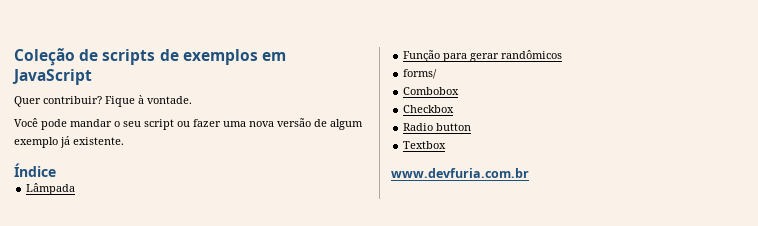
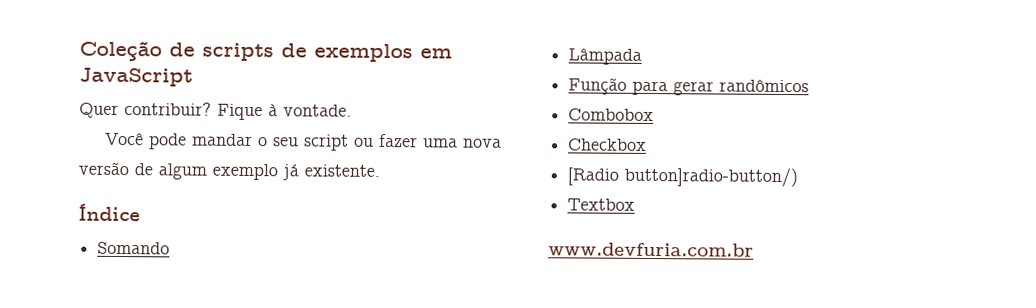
(56, 170) none -> [97,241,171,255] // Somando
[403,69,438,79] // forms/ -> (810, 85) none
[403,123,472,131] Radio button -> [567,166,799,188] [Radio button]radio-button/)

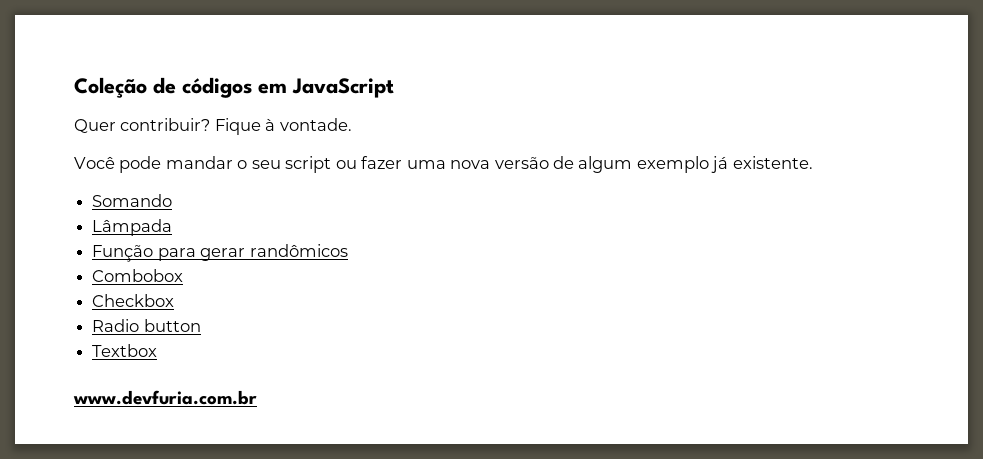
[202,42,413,63] scripts de exemplos -> [182,77,252,98] códigos
[78,203,140,222] // Índice -> (813, 162) none
[567,166,799,188] [Radio button]radio-button/) -> [92,319,201,332] Radio button

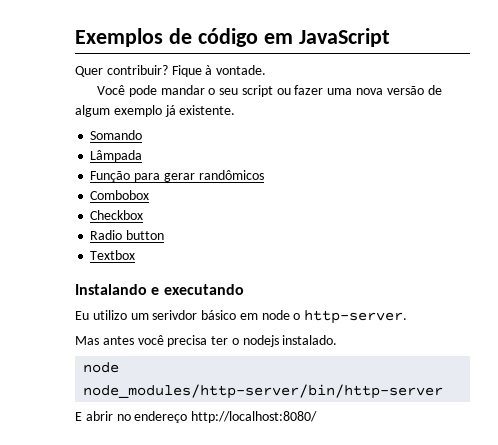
[74,77,252,98] Coleção de códigos -> [75,28,258,47] Exemplos de código
[73,390,257,405] www.devfuria.com.br -> [75,284,244,295] [75,310,408,324] [75,335,338,347] [83,362,120,373] [83,384,444,399] [75,411,318,423] Instalando e executando // Eu utilizo um serivdor básico em node o http-server. // Mas antes você precisa ter o nodejs instalado. // node node_modules/http-server/bin/http-server // E abrir no endereço http://localhost:8080/

